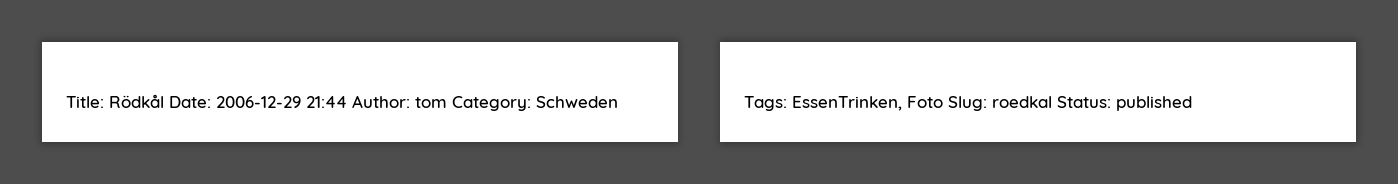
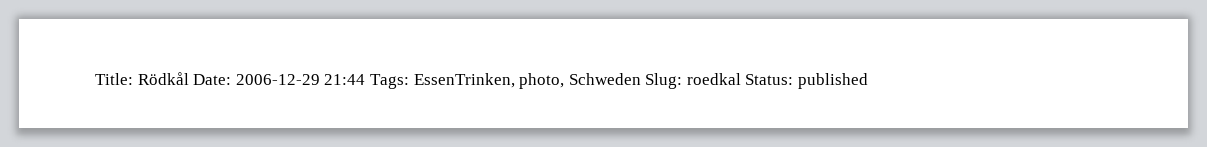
[352,95,943,111] Author: tom Category: Schweden Tags: EssenTrinken, Foto -> [369,73,641,89] Tags: EssenTrinken, photo, Schweden

